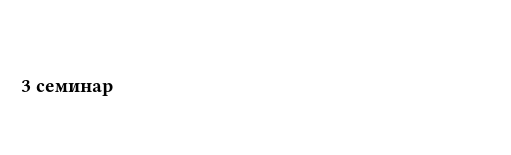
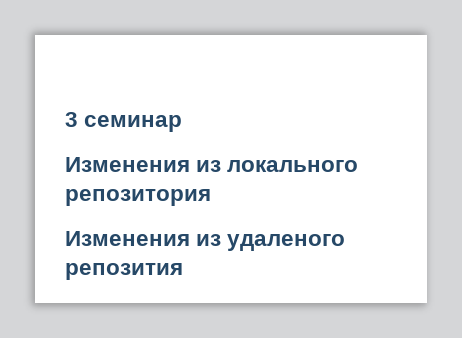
(114, 89) none -> [65,157,359,172] [65,189,211,206] [65,231,346,251] [65,263,183,280] // Изменения из локального репозитория // Изменения из удаленого репозития

